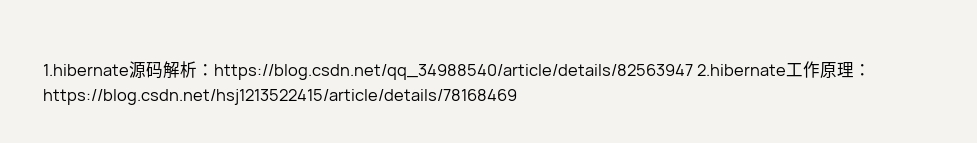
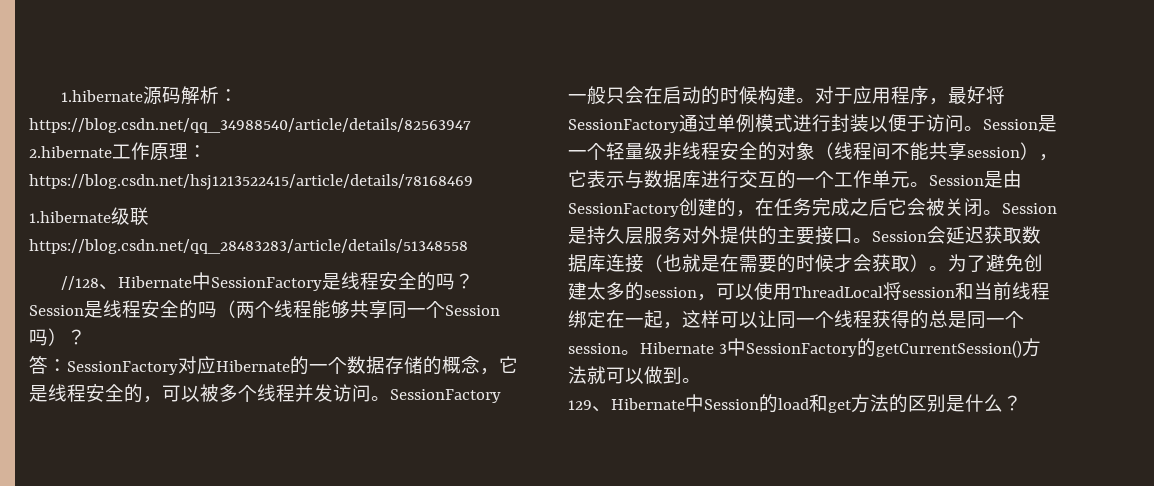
(517, 97) none -> [29,207,149,225] [29,239,468,254] [60,272,474,291] [29,300,500,319] [29,328,86,346] [29,356,518,375] [29,384,501,403] [568,86,1005,105] [568,114,1057,133] [568,142,1058,161] [568,170,1022,189] [568,198,1057,217] [568,226,1041,245] [568,254,1043,273] [568,282,1050,301] [568,310,1024,329] [568,338,1041,358] [568,366,701,384] [568,394,1022,413] // 1.hibernate级联https://blog.csdn.net/qq_28483283/article/details/51348558 // //128、Hibernate中SessionFactory是线程安全的吗？Session是线程安全的吗（两个线程能够共享同一个Session吗）？ // 答：SessionFactory对应Hibernate的一个数据存储的概念，它是线程安全的，可以被多个线程并发访问。SessionFactory一般只会在启动的时候构建。对于应用程序，最好将SessionFactory通过单例模式进行封装以便于访问。Session是一个轻量级非线程安全的对象（线程间不能共享session），它表示与数据库进行交互的一个工作单元。Session是由SessionFactory创建的，在任务完成之后它会被关闭。Session是持久层服务对外提供的主要接口。Session会延迟获取数据库连接（也就是在需要的时候才会获取）。为了避免创建太多的session，可以使用ThreadLocal将session和当前线程绑定在一起，这样可以让同一个线程获得的总是同一个session。Hibernate 3中SessionFactory的getCurrentSession()方法就可以做到。 // 129、Hibernate中Session的load和get方法的区别是什么？

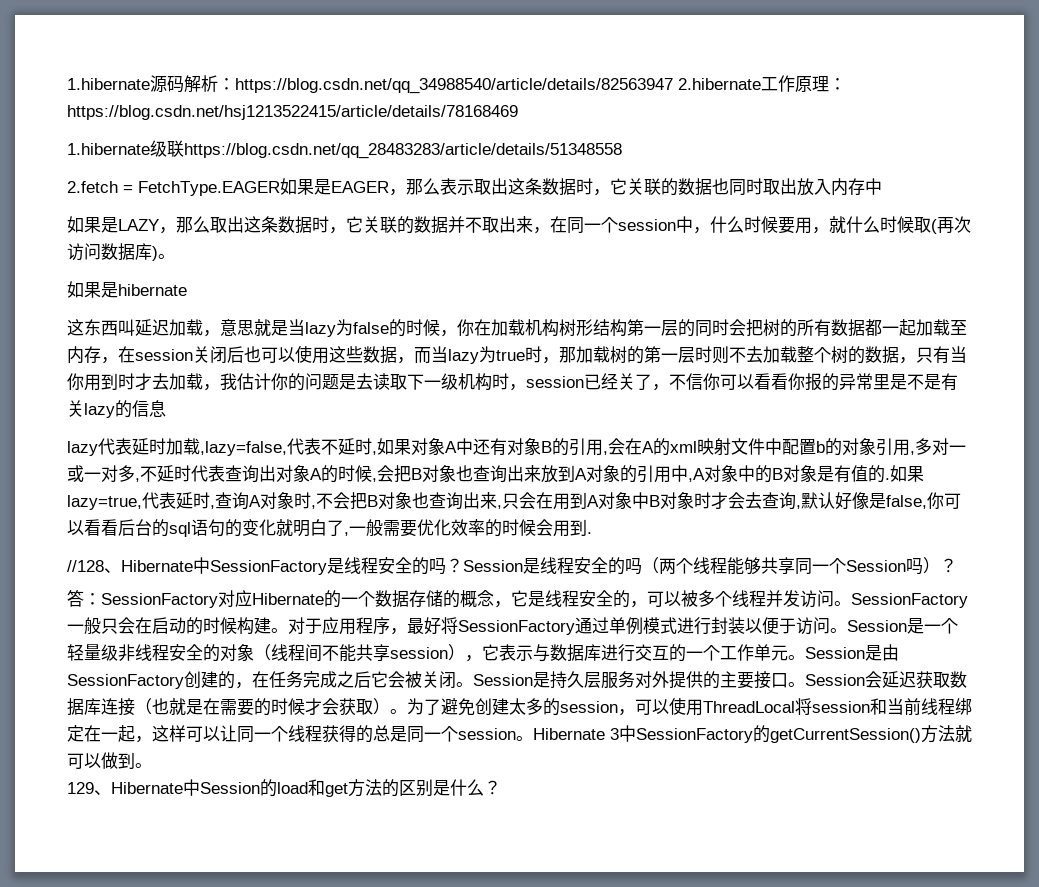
(468, 246) none -> [67,178,882,196] [67,216,971,234] [67,243,175,261] [67,281,187,298] [67,319,967,337] [67,345,967,364] [67,373,958,391] [67,400,166,418] [67,438,966,456] [67,465,924,483] [67,492,961,510] [67,519,592,537] // 2.fetch = FetchType.EAGER如果是EAGER，那么表示取出这条数据时，它关联的数据也同时取出放入内存中 // 如果是LAZY，那么取出这条数据时，它关联的数据并不取出来，在同一个session中，什么时候要用，就什么时候取(再次访问数据库)。 // 如果是hibernate // 这东西叫延迟加载，意思就是当lazy为false的时候，你在加载机构树形结构第一层的同时会把树的所有数据都一起加载至内存，在session关闭后也可以使用这些数据，而当lazy为true时，那加载树的第一层时则不去加载整个树的数据，只有当你用到时才去加载，我估计你的问题是去读取下一级机构时，session已经关了，不信你可以看看你报的异常里是不是有关lazy的信息 // lazy代表延时加载,lazy=false,代表不延时,如果对象A中还有对象B的引用,会在A的xml映射文件中配置b的对象引用,多对一或一对多,不延时代表查询出对象A的时候,会把B对象也查询出来放到A对象的引用中,A对象中的B对象是有值的.如果lazy=true,代表延时,查询A对象时,不会把B对象也查询出来,只会在用到A对象中B对象时才会去查询,默认好像是false,你可以看看后台的sql语句的变化就明白了,一般需要优化效率的时候会用到.

